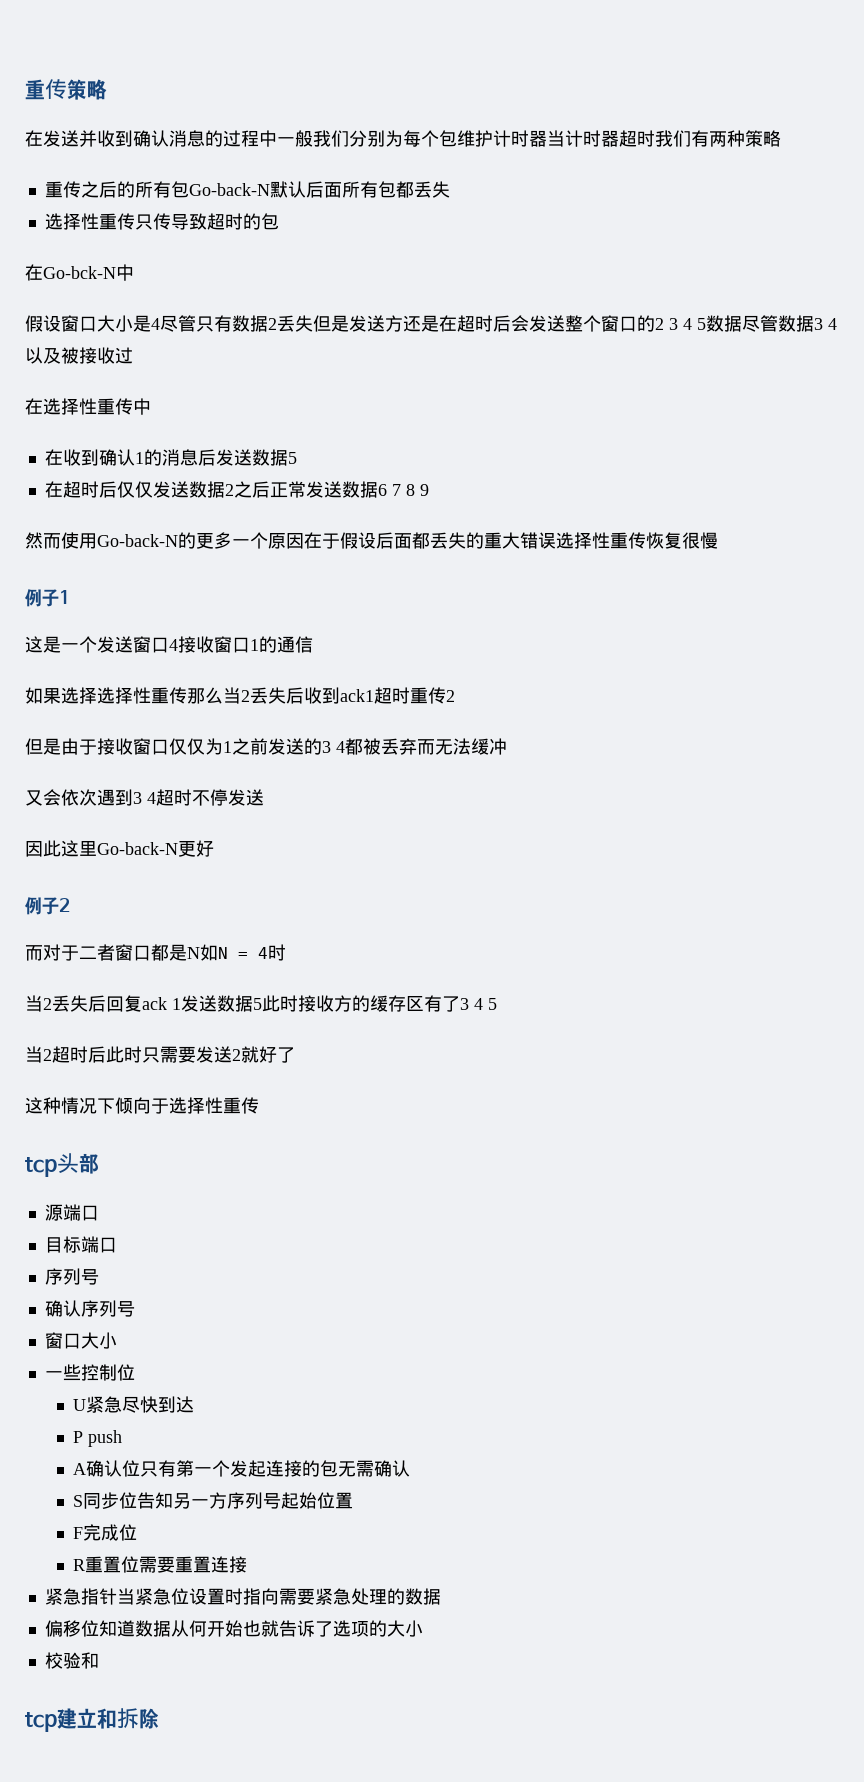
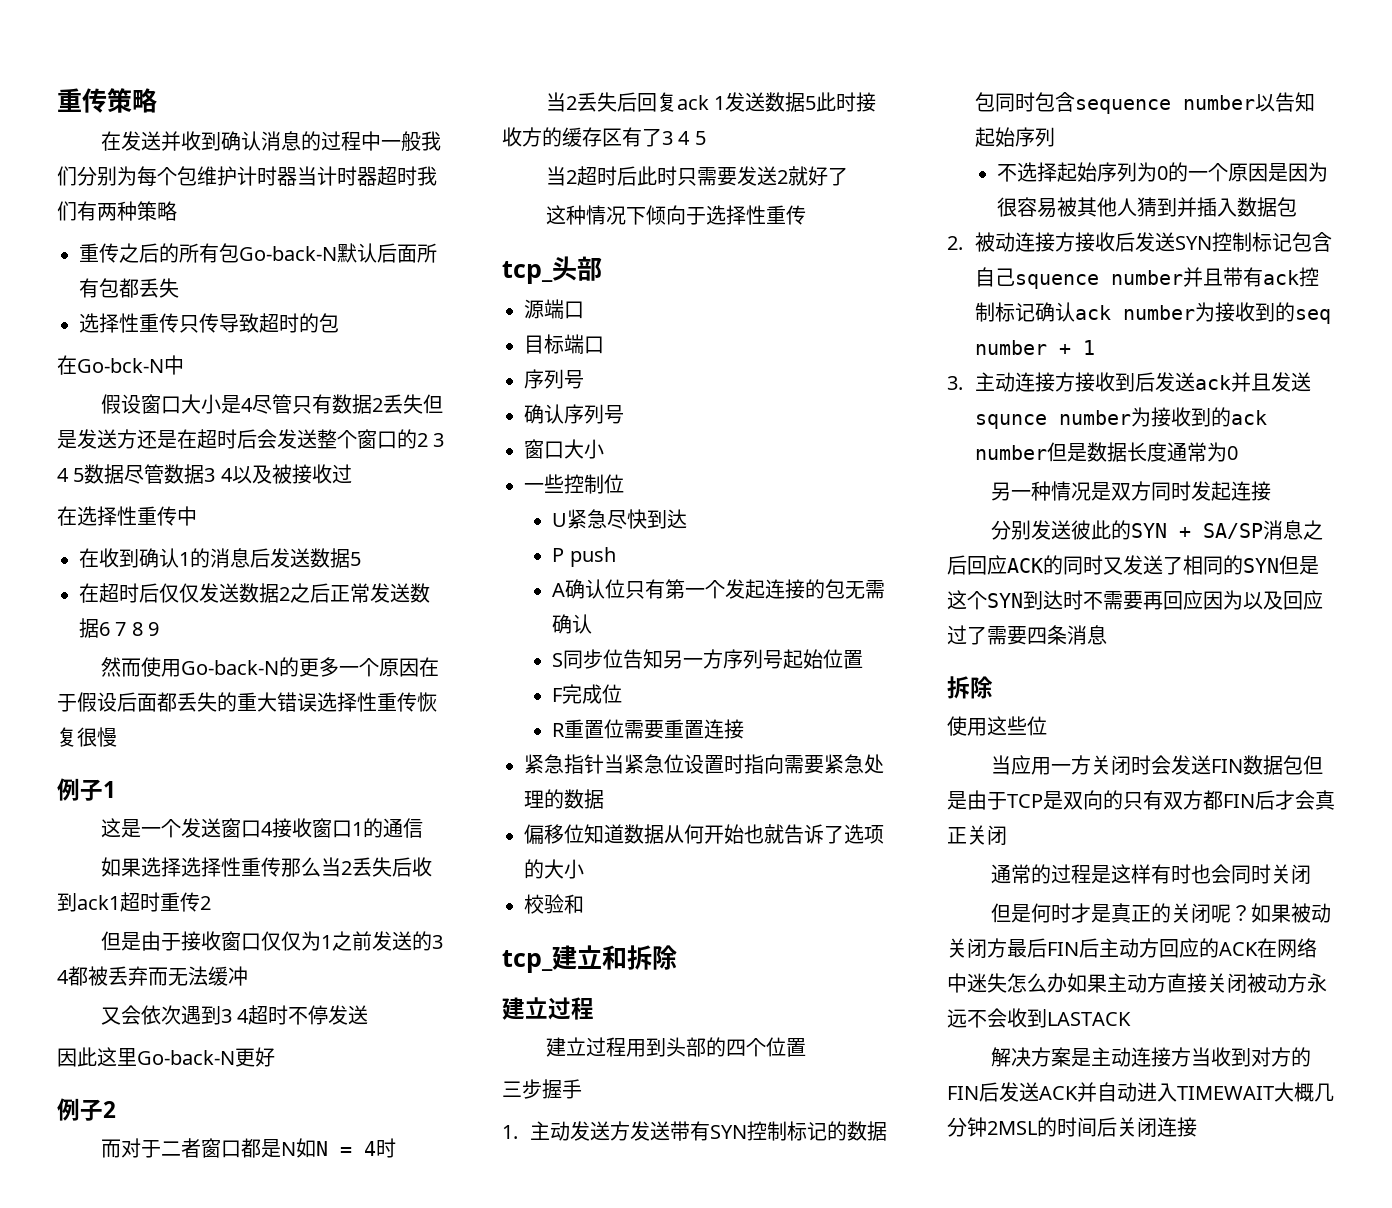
[25,1157,57,1177] tcp -> [502,261,553,284] tcp_
[25,1712,57,1732] tcp -> [502,950,553,973] tcp_
(159, 1718) none -> [502,997,594,1020] [545,1037,806,1057] [502,1079,582,1099] [502,1121,888,1141] [975,92,1316,114] [975,127,1056,147] [997,162,1329,182] [997,197,1298,218] [947,232,1333,252] [975,267,1320,289] [975,302,1332,324] [975,340,1096,355] [947,372,1312,392] [975,407,1268,429] [975,442,1239,462] [990,481,1271,501] [990,520,1323,540] [947,555,1319,575] [947,590,1323,610] [947,625,1107,645] [947,676,993,699] [947,716,1047,736] [990,755,1323,776] [947,790,1335,810] [947,825,1007,846] [990,864,1311,885] [990,903,1331,924] [947,938,1317,959] [947,973,1327,994] [947,1008,1131,1028] [990,1047,1311,1067] [947,1082,1334,1102] [947,1117,1197,1138] // 建立过程 // 建立过程用到头部的四个位置 // 三步握手 // 1.主动发送方发送带有SYN控制标记的数据包同时包含sequence number以告知起始序列 // 不选择起始序列为0的一个原因是因为很容易被其他人猜到并插入数据包 // 2.被动连接方接收后发送SYN控制标记包含自己squence number并且带有ack控制标记确认ack number为接收到的seq number + 1 // 3.主动连接方接收到后发送ack并且发送squnce number为接收到的ack number但是数据长度通常为0 // 另一种情况是双方同时发起连接 // 分别发送彼此的SYN + SA/SP消息之后回应ACK的同时又发送了相同的SYN但是这个SYN到达时不需要再回应因为以及回应过了需要四条消息 // 拆除 // 使用这些位 // 当应用一方关闭时会发送FIN数据包但是由于TCP是双向的只有双方都FIN后才会真正关闭 // 通常的过程是这样有时也会同时关闭 // 但是何时才是真正的关闭呢？如果被动关闭方最后FIN后主动方回应的ACK在网络中迷失怎么办如果主动方直接关闭被动方永远不会收到LASTACK // 解决方案是主动连接方当收到对方的FIN后发送ACK并自动进入TIMEWAIT大概几分钟2MSL的时间后关闭连接

